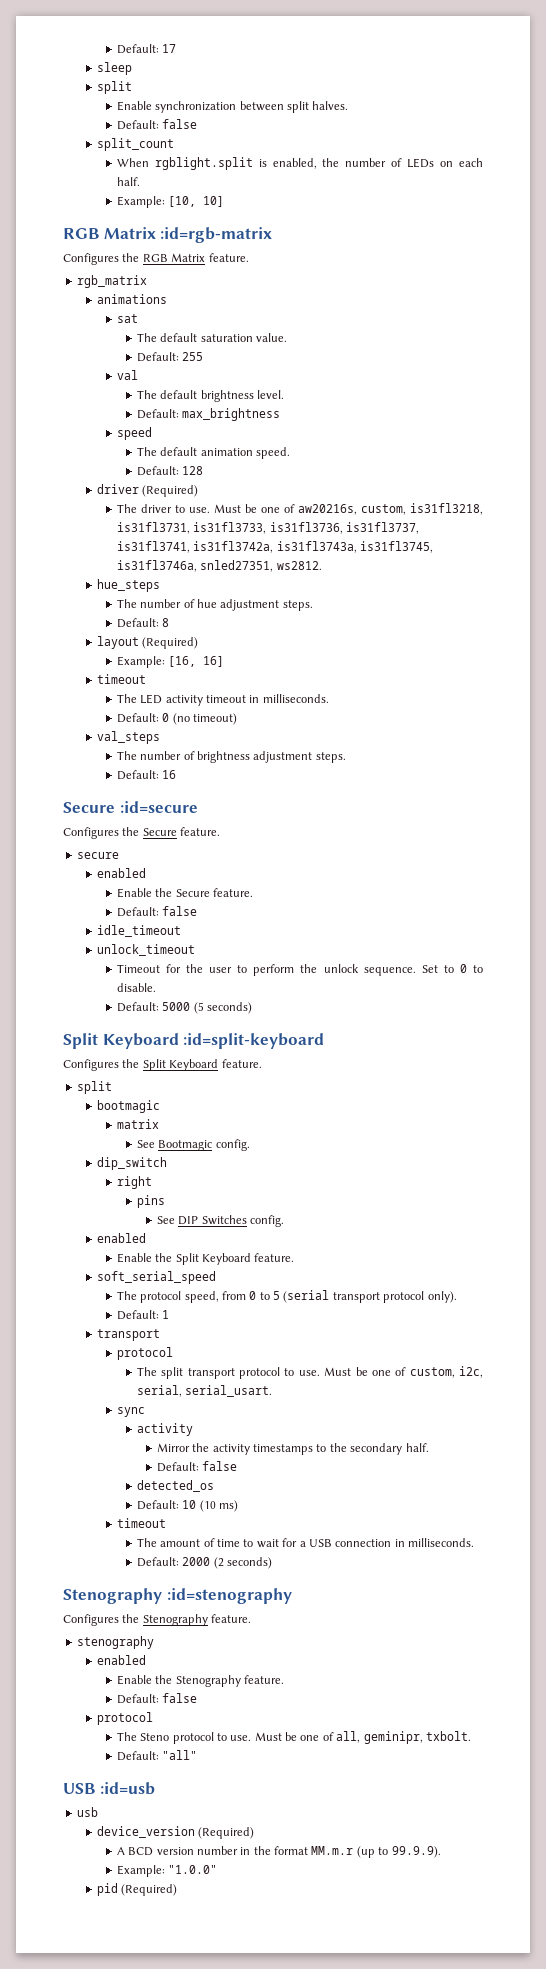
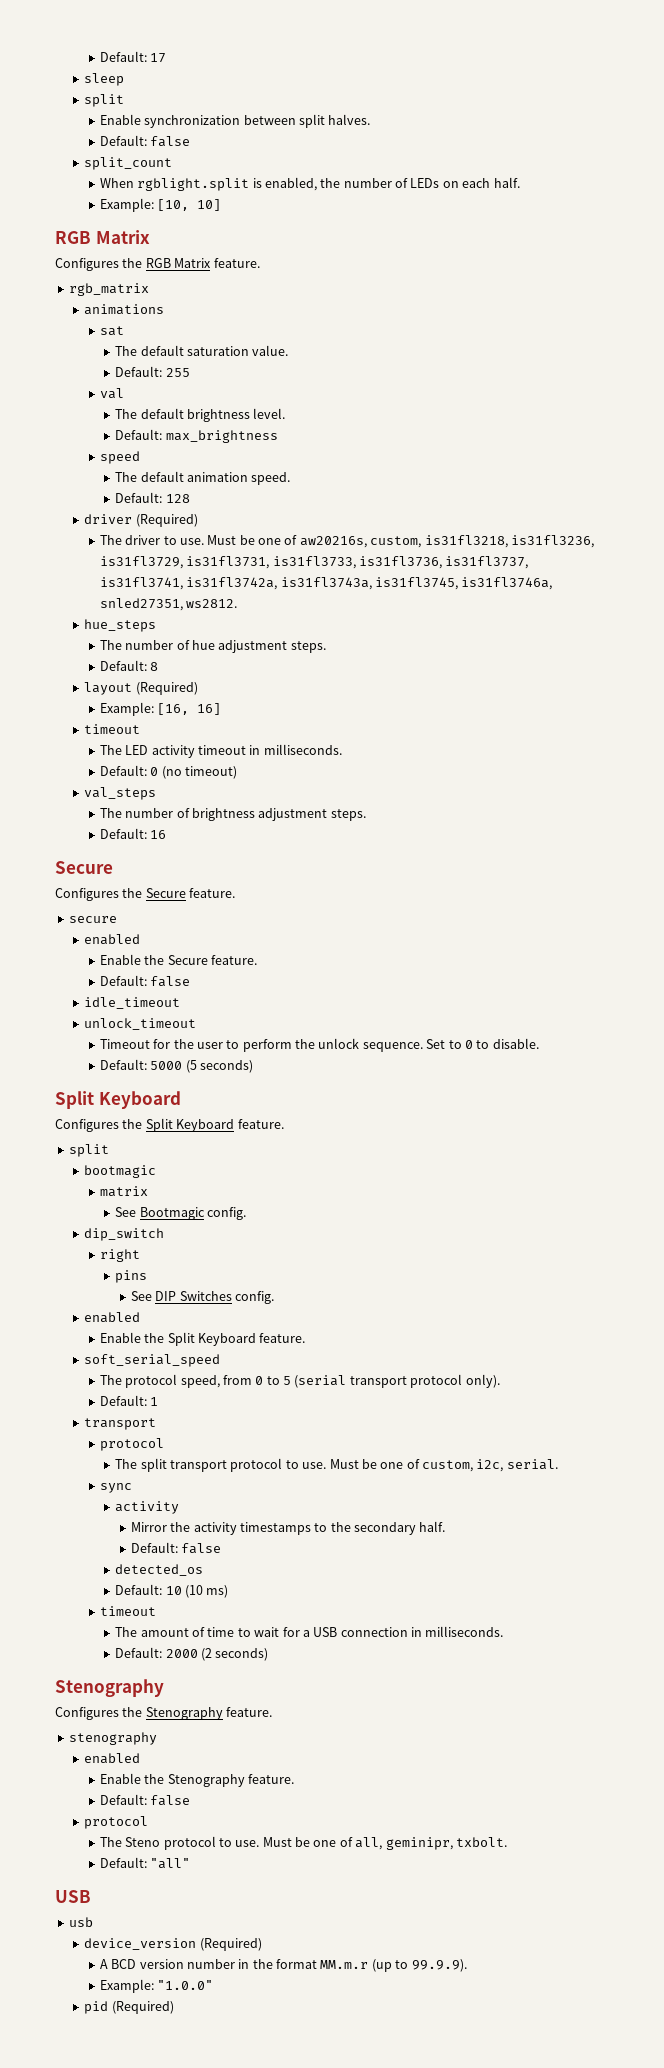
[160,227,273,243] :id=rgb-matrix -> (150, 237) none
(483, 509) none -> [510,535,594,548] [99,556,183,569] is31fl3236, is31fl3729,
[119,801,198,813] :id=secure -> (113, 867) none
[183,1033,325,1049] :id=split-keyboard -> (181, 1100) none
[136,1385,273,1397] serial, serial_usart. -> [506,1459,558,1470] serial.
[166,1588,292,1604] :id=stenography -> (164, 1688) none
[99,1782,155,1795] :id=usb -> (91, 1896) none

